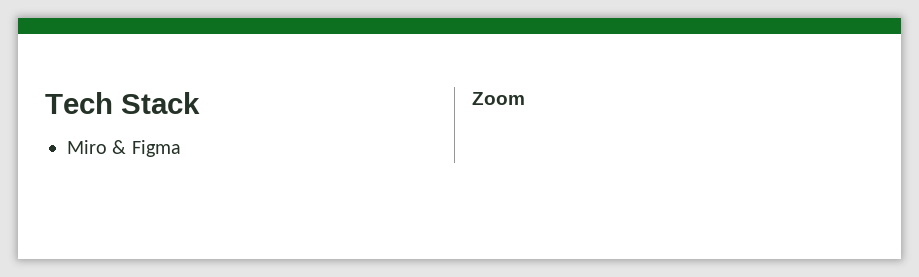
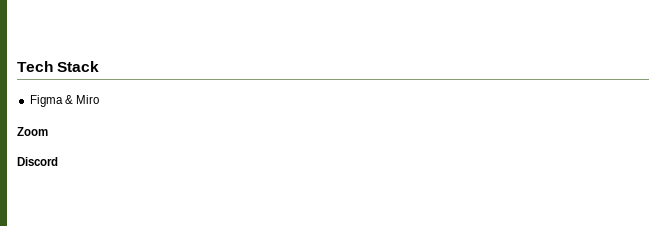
(200, 103) none -> [29,95,73,107] Figma &
[112,140,181,157] & Figma -> (99, 99) none
(525, 98) none -> [17,157,58,166] // Discord

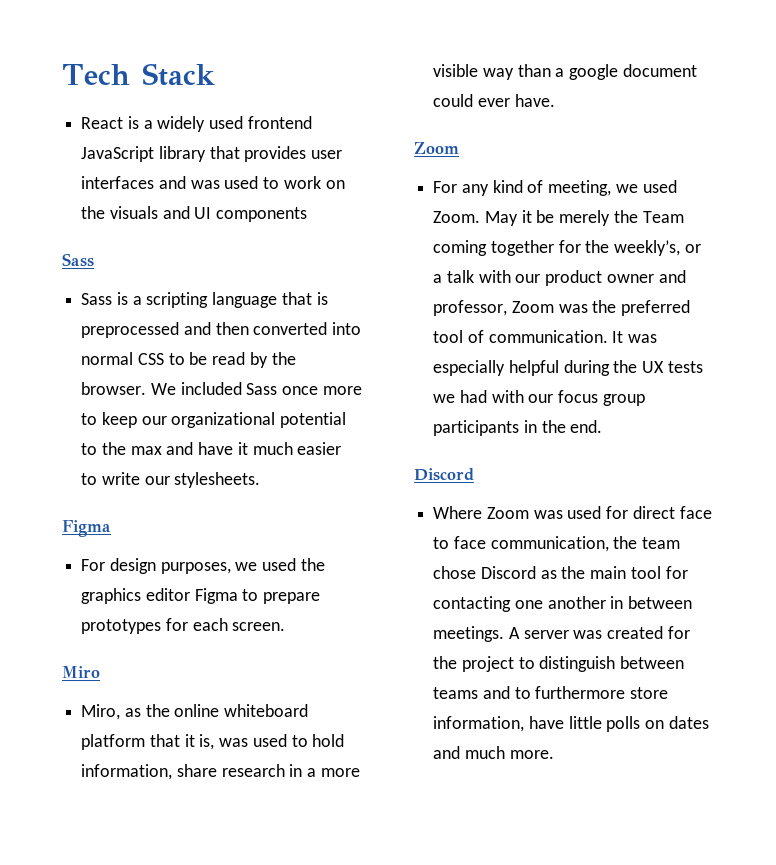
[29,95,99,107] [17,127,48,136] [17,157,58,166] Figma & Miro // Zoom // Discord -> [81,116,312,132] [81,146,343,162] [81,176,345,189] [81,206,308,222] [62,253,94,267] [81,292,328,308] [81,322,362,338] [81,352,296,368] [81,382,362,395] [81,412,347,428] [81,442,342,455] [81,472,261,488] [62,520,111,537] [81,558,325,574] [81,588,321,604] [81,618,286,634] [62,666,100,678] [81,704,309,720] [81,734,345,750] [81,764,360,780] [433,64,697,80] [433,94,555,107] [414,142,459,154] [433,180,677,196] [433,210,684,226] [433,240,701,256] [433,270,686,286] [433,300,691,316] [433,330,658,343] [433,360,703,376] [433,390,645,406] [433,420,603,436] [414,468,474,481] [433,506,712,519] [433,536,681,552] [433,566,688,579] [433,596,693,612] [433,626,690,642] [433,656,685,672] [433,686,669,699] [433,716,709,732] [433,746,554,759] React is a widely used frontend JavaScript library that provides user interfaces and was used to work on the visuals and UI components // Sass // Sass is a scripting language that is preprocessed and then converted into normal CSS to be read by the browser. We included Sass once more to keep our organizational potential to the max and have it much easier to write our stylesheets. // Figma // For design purposes, we used the graphics editor Figma to prepare prototypes for each screen. // Miro // Miro, as the online whiteboard platform that it is, was used to hold information, share research in a more visible way than a google document could ever have. // Zoom // For any kind of meeting, we used Zoom. May it be merely the Team coming together for the weekly’s, or a talk with our product owner and professor, Zoom was the preferred tool of communication. It was especially helpful during the UX tests we had with our focus group participants in the end. // Discord // Where Zoom was used for direct face to face communication, the team chose Discord as the main tool for contacting one another in between meetings. A server was created for the project to distinguish between teams and to furthermore store information, have little polls on dates and much more.

